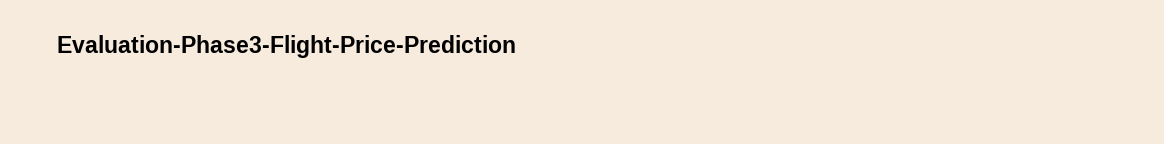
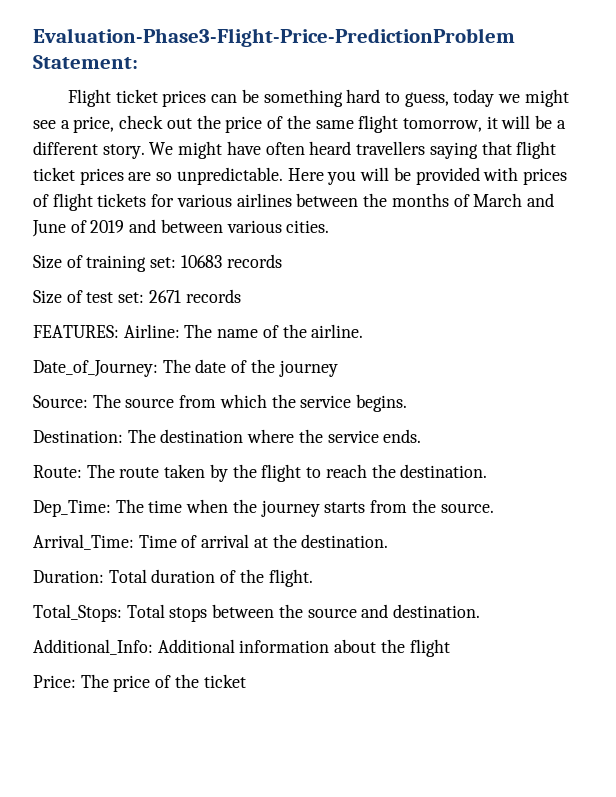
[57,35,516,58] Evaluation-Phase3-Flight-Price-Prediction -> [33,28,515,47] [33,55,138,69] [67,89,569,107] [33,115,566,133] [33,141,557,159] [33,167,567,185] [33,193,554,211] [32,219,330,237] [33,254,282,272] [33,289,241,304] [33,324,364,338] [33,359,338,377] [33,394,408,412] [33,429,422,443] [33,464,488,482] [33,499,494,517] [33,534,389,550] [33,569,313,587] [33,604,481,622] [33,639,450,657] [33,674,246,692] Evaluation-Phase3-Flight-Price-PredictionProblem Statement: // Flight ticket prices can be something hard to guess, today we might see a price, check out the price of the same flight tomorrow, it will be a different story. We might have often heard travellers saying that flight ticket prices are so unpredictable. Here you will be provided with prices of flight tickets for various airlines between the months of March and June of 2019 and between various cities. // Size of training set: 10683 records // Size of test set: 2671 records // FEATURES: Airline: The name of the airline. // Date_of_Journey: The date of the journey // Source: The source from which the service begins. // Destination: The destination where the service ends. // Route: The route taken by the flight to reach the destination. // Dep_Time: The time when the journey starts from the source. // Arrival_Time: Time of arrival at the destination. // Duration: Total duration of the flight. // Total_Stops: Total stops between the source and destination. // Additional_Info: Additional information about the flight // Price: The price of the ticket

